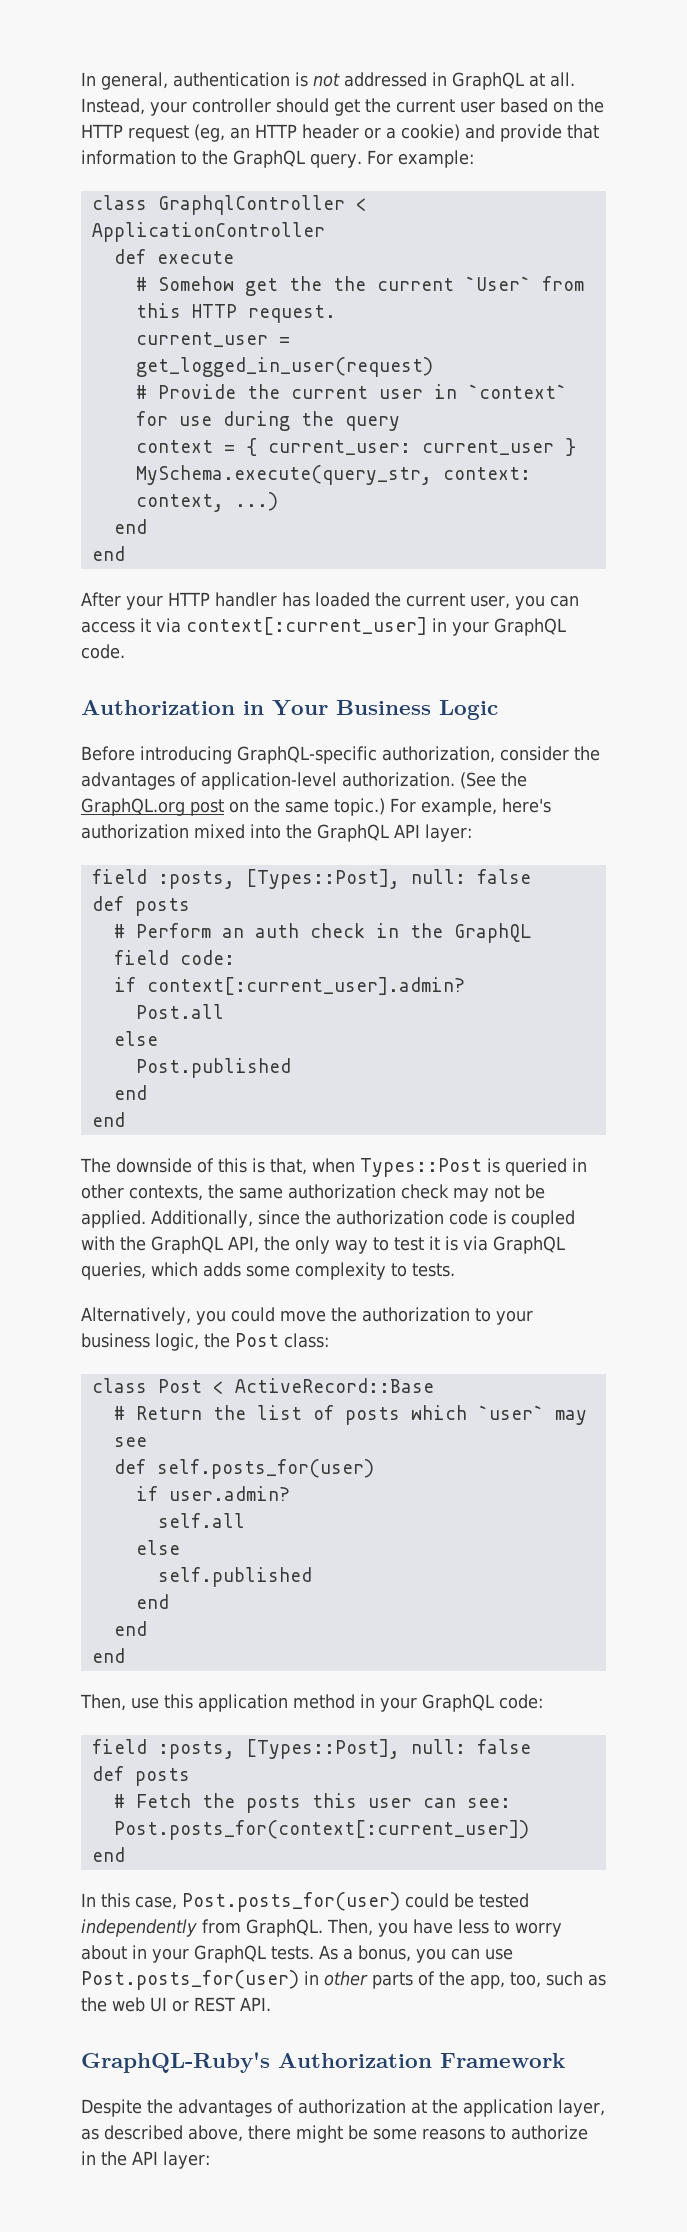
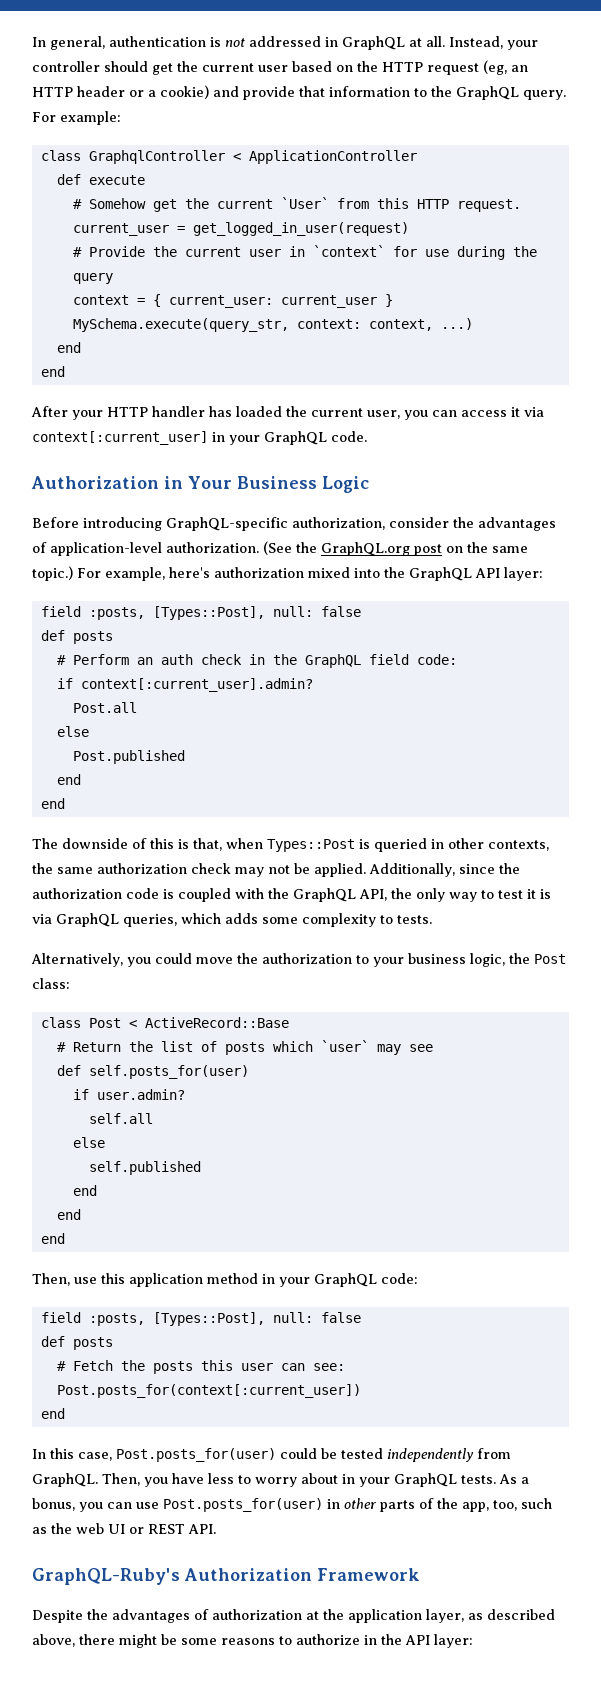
[332,276,366,291] the -> (209, 203) none

